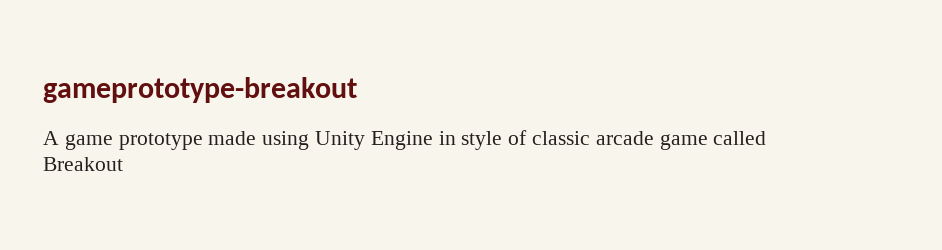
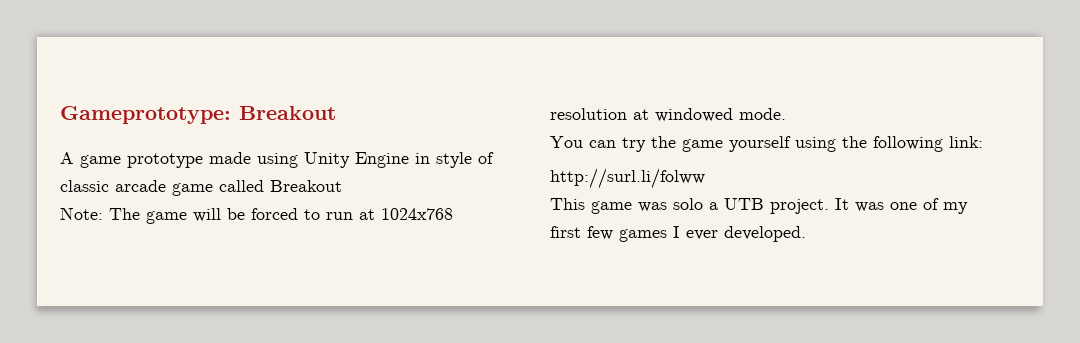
[43,77,357,103] gameprototype-breakout -> [60,106,336,124] Gameprototype: Breakout
(123, 164) none -> [60,207,453,224] [550,108,786,122] [550,136,983,152] [550,168,705,189] [550,198,968,214] [550,226,806,242] // Note: The game will be forced to run at 1024x768 resolution at windowed mode. // You can try the game yourself using the following link: // http://surl.li/folww // This game was solo a UTB project. It was one of my first few games I ever developed.

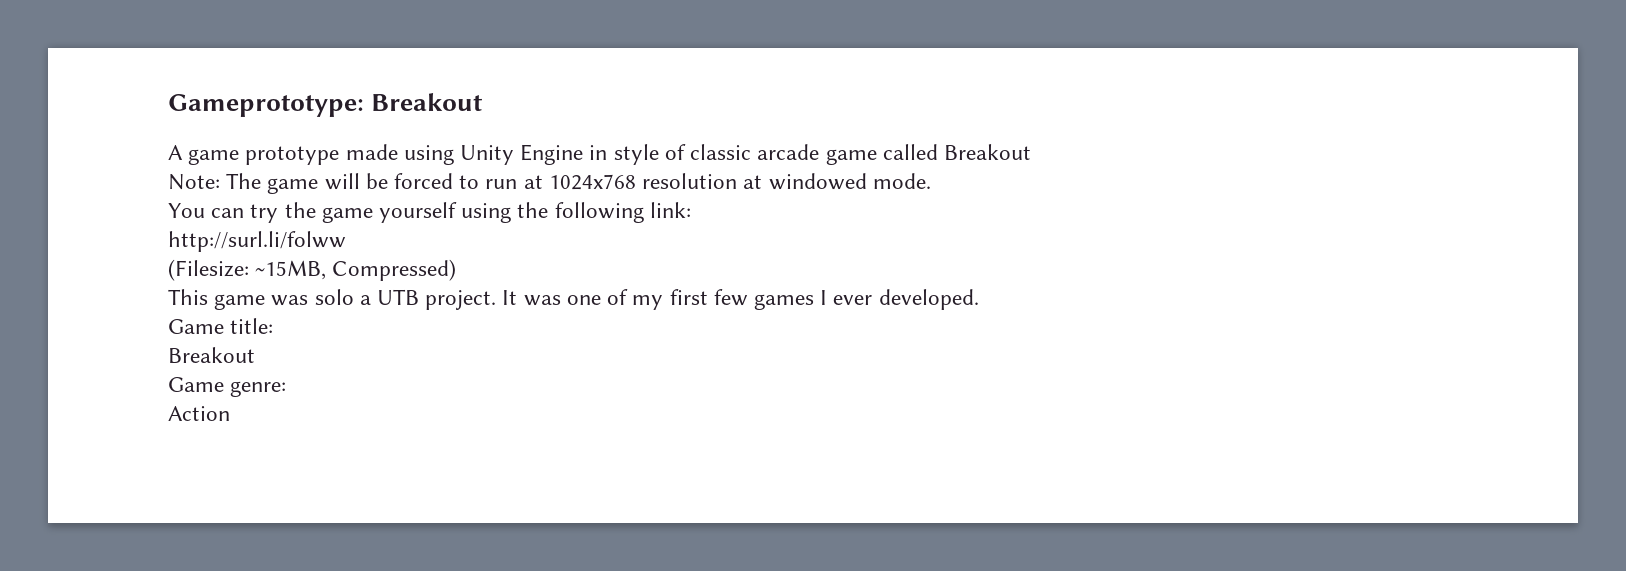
(705, 178) none -> [168,259,457,281] // (Filesize: ~15MB, Compressed)
(806, 234) none -> [168,318,274,334] [168,347,255,363] [168,377,287,397] [168,406,230,421] // Game title: // Breakout // Game genre: // Action

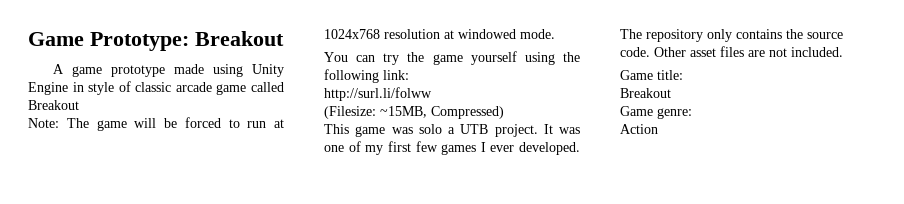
[168,94,364,117] Gameprototype: -> [28,32,189,51] Game Prototype:
(979, 299) none -> [620,29,843,42] [620,46,843,57] The repository only contains the source code. Other asset files are not included.

